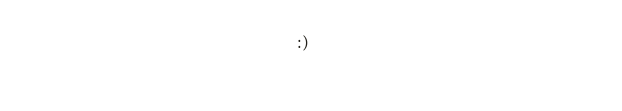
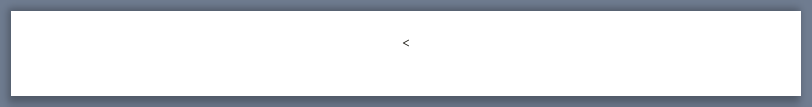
[296,35,309,51] :) -> [402,39,410,48] <

